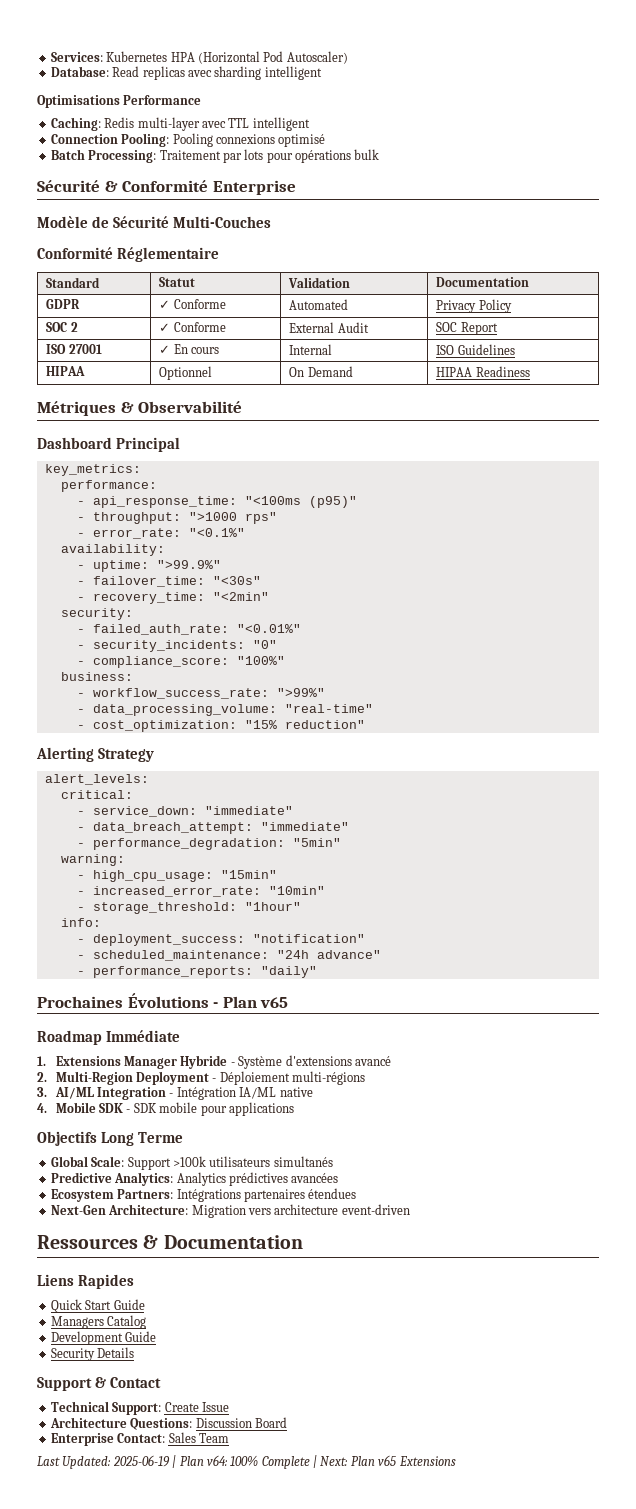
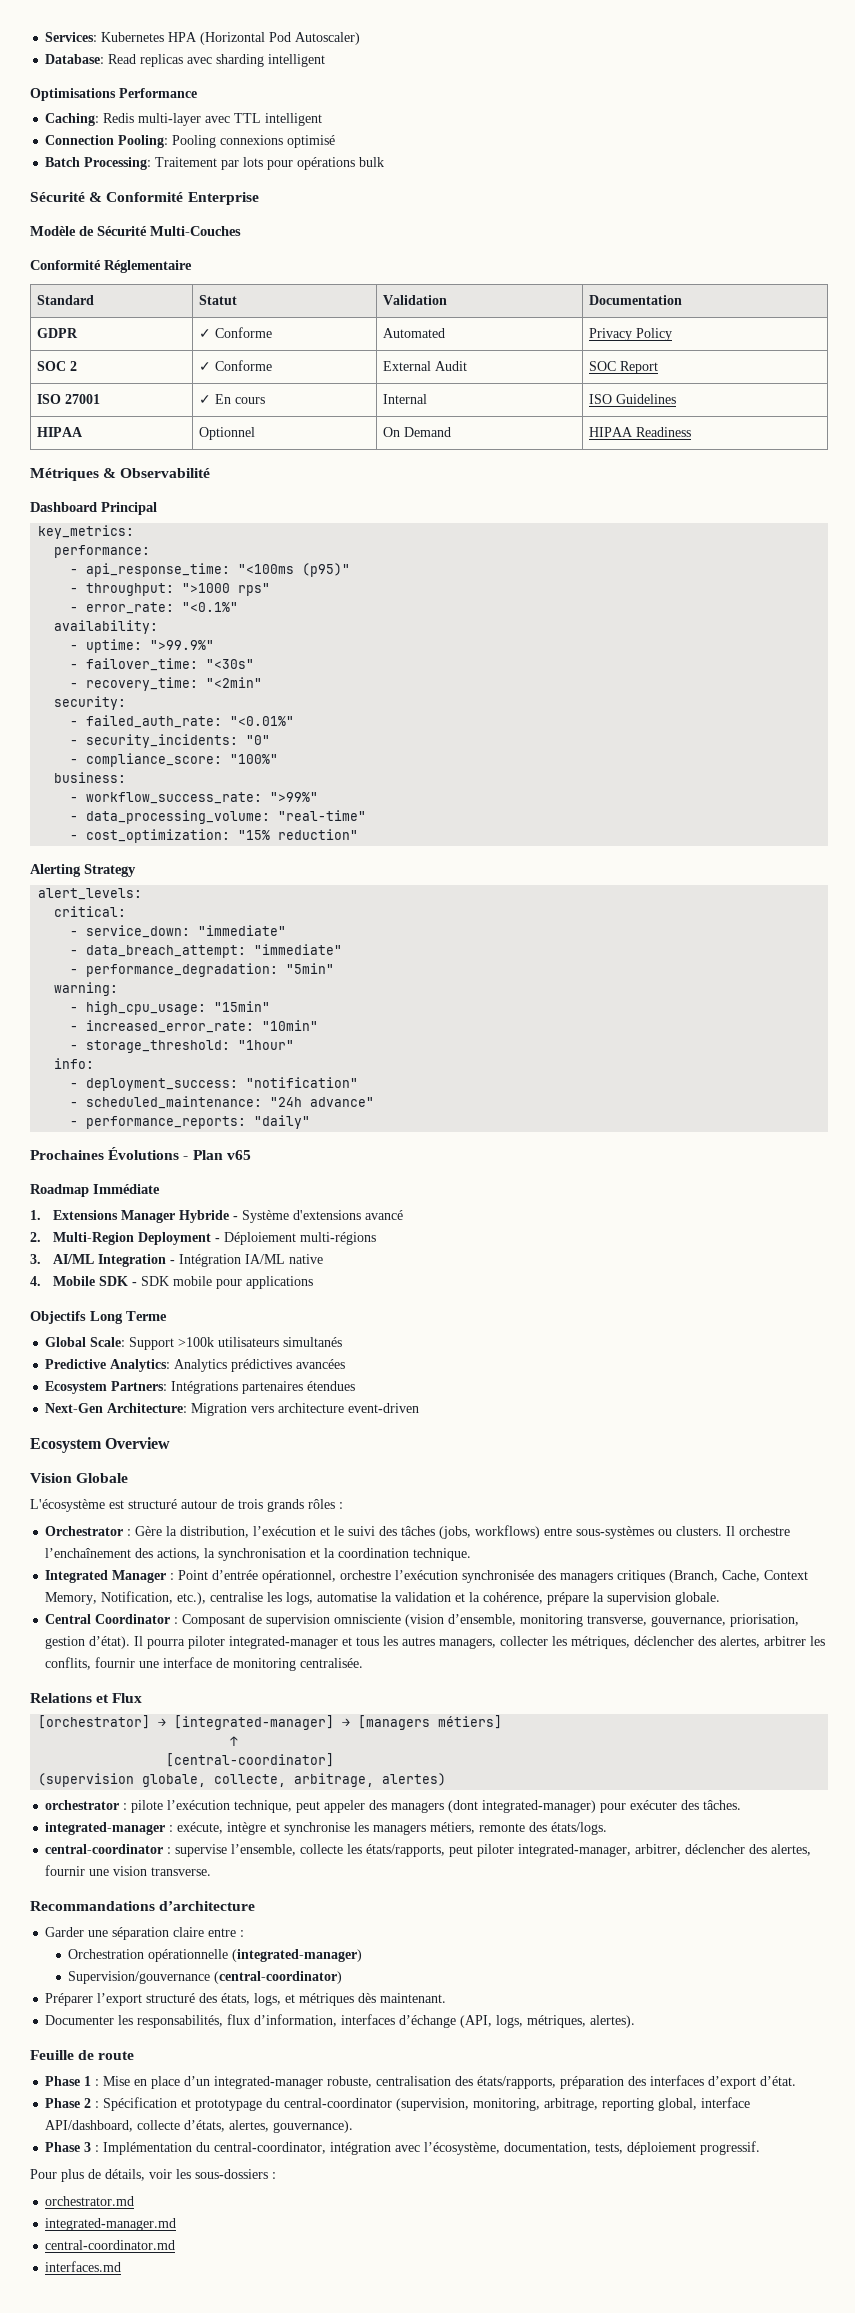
[37,1235,303,1249] [37,1274,134,1289] [50,1299,145,1313] [50,1315,147,1329] [50,1331,157,1345] [50,1347,135,1361] [37,1377,161,1391] [50,1401,229,1415] [49,1417,287,1430] [50,1432,229,1446] [37,1455,456,1469] Ressources & Documentation // Liens Rapides // Quick Start Guide // Managers Catalog // Development Guide // Security Details // Support & Contact // Technical Support: Create Issue // Architecture Questions: Discussion Board // Enterprise Contact: Sales Team // Last Updated: 2025-06-19 | Plan v64: 100% Complete | Next: Plan v65 Extensions -> [30,1437,171,1453] [30,1473,129,1483] [30,1499,343,1512] [45,1525,791,1539] [45,1548,472,1561] [45,1570,809,1583] [45,1591,721,1605] [45,1614,800,1627] [45,1636,826,1649] [45,1657,364,1671] [30,1693,143,1703] [38,1715,503,1730] [230,1736,239,1746] [166,1753,335,1767] [38,1773,447,1787] [45,1800,742,1813] [45,1822,608,1835] [45,1844,812,1857] [45,1865,212,1876] [30,1901,256,1911] [45,1927,245,1940] [68,1949,363,1962] [68,1971,343,1984] [45,1993,447,2006] [45,2014,636,2028] [30,2050,135,2060] [45,2075,797,2089] [45,2097,751,2111] [45,2120,354,2133] [45,2141,761,2155] [30,2169,276,2182] [45,2196,135,2206] [45,2218,177,2231] [45,2240,176,2250] [45,2261,122,2272] Ecosystem Overview // Vision Globale // L'écosystème est structuré autour de trois grands rôles : // Orchestrator : Gère la distribution, l’exécution et le suivi des tâches (jobs, workflows) entre sous-systèmes ou clusters. Il orchestre l’enchaînement des actions, la synchronisation et la coordination technique. // Integrated Manager : Point d’entrée opérationnel, orchestre l’exécution synchronisée des managers critiques (Branch, Cache, Context Memory, Notification, etc.), centralise les logs, automatise la validation et la cohérence, prépare la supervision globale. // Central Coordinator : Composant de supervision omnisciente (vision d’ensemble, monitoring transverse, gouvernance, priorisation, gestion d’état). Il pourra piloter integrated-manager et tous les autres managers, collecter les métriques, déclencher des alertes, arbitrer les conflits, fournir une interface de monitoring centralisée. // Relations et Flux // [orchestrator] → [integrated-manager] → [managers métiers] // ↑ // [central-coordinator] // (supervision globale, collecte, arbitrage, alertes) // orchestrator : pilote l’exécution technique, peut appeler des managers (dont integrated-manager) pour exécuter des tâches. // integrated-manager : exécute, intègre et synchronise les managers métiers, remonte des états/logs. // central-coordinator : supervise l’ensemble, collecte les états/rapports, peut piloter integrated-manager, arbitrer, déclencher des alertes, fournir une vision transverse. // Recommandations d’architecture // Garder une séparation claire entre : // Orchestration opérationnelle (integrated-manager) // Supervision/gouvernance (central-coordinator) // Préparer l’export structuré des états, logs, et métriques dès maintenant. // Documenter les responsabilités, flux d’information, interfaces d’échange (API, logs, métriques, alertes). // Feuille de route // Phase 1 : Mise en place d’un integrated-manager robuste, centralisation des états/rapports, préparation des interfaces d’export d’état. // Phase 2 : Spécification et prototypage du central-coordinator (supervision, monitoring, arbitrage, reporting global, interface API/dashboard, collecte d’états, alertes, gouvernance). // Phase 3 : Implémentation du central-coordinator, intégration avec l’écosystème, documentation, tests, déploiement progressif. // Pour plus de détails, voir les sous-dossiers : // orchestrator.md // integrated-manager.md // central-coordinator.md // interfaces.md

